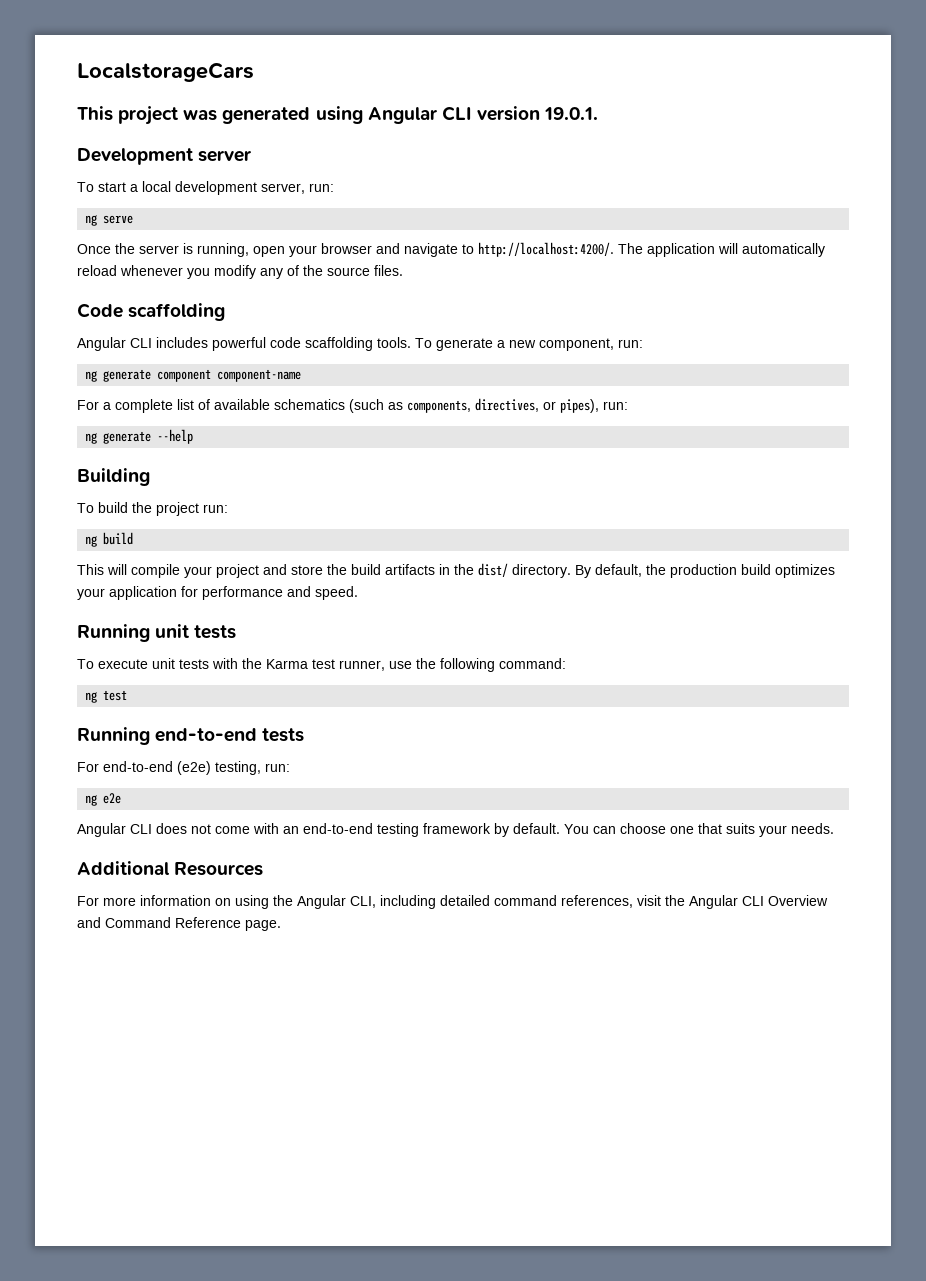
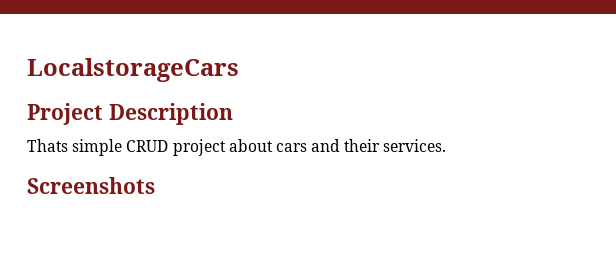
[77,106,599,125] [77,148,252,165] [77,181,334,195] [85,215,134,226] [77,242,825,257] [77,265,403,279] [77,303,226,321] [77,337,643,351] [85,369,302,382] [77,398,628,413] [85,429,194,444] [77,468,150,486] [77,502,228,516] [85,532,134,547] [77,563,835,578] [77,586,358,600] [77,624,237,642] [77,658,566,672] [85,690,128,703] [77,727,305,745] [77,761,290,775] [85,793,122,806] [77,823,834,837] [77,861,264,876] [77,895,828,909] [77,917,281,931] This project was generated using Angular CLI version 19.0.1. // Development server // To start a local development server, run: // ng serve // Once the server is running, open your browser and navigate to http://localhost:4200/. The application will automatically reload whenever you modify any of the source files. // Code scaffolding // Angular CLI includes powerful code scaffolding tools. To generate a new component, run: // ng generate component component-name // For a complete list of available schematics (such as components, directives, or pipes), run: // ng generate --help // Building // To build the project run: // ng build // This will compile your project and store the build artifacts in the dist/ directory. By default, the production build optimizes your application for performance and speed. // Running unit tests // To execute unit tests with the Karma test runner, use the following command: // ng test // Running end-to-end tests // For end-to-end (e2e) testing, run: // ng e2e // Angular CLI does not come with an end-to-end testing framework by default. You can choose one that suits your needs. // Additional Resources // For more information on using the Angular CLI, including detailed command references, visit the Angular CLI Overview and Command Reference page. -> [27,103,233,125] [27,139,447,156] [27,177,155,194] Project Description // Thats simple CRUD project about cars and their services. // Screenshots

